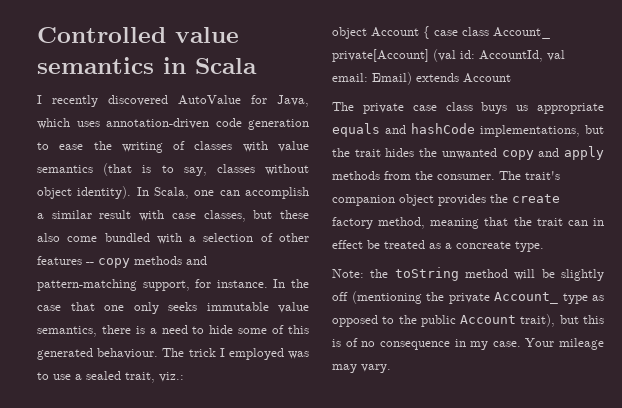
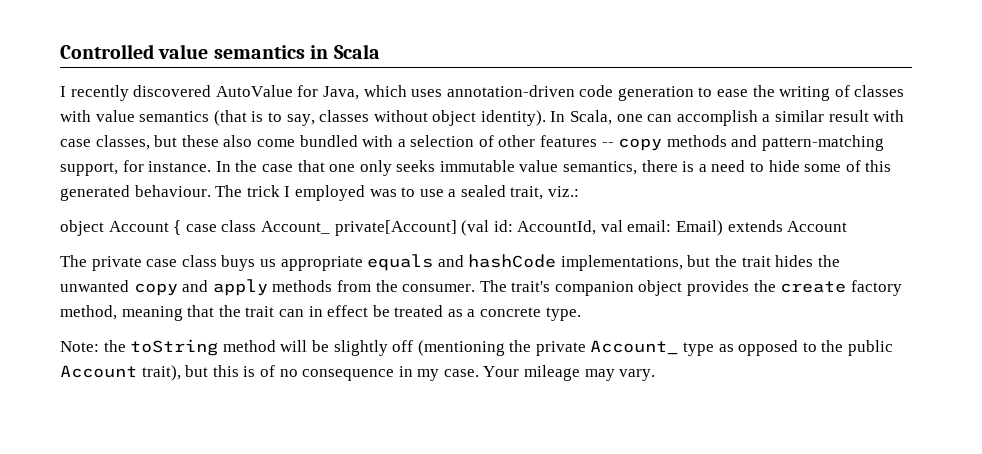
[456,241,511,249] concreate -> [480,307,542,317] concrete

